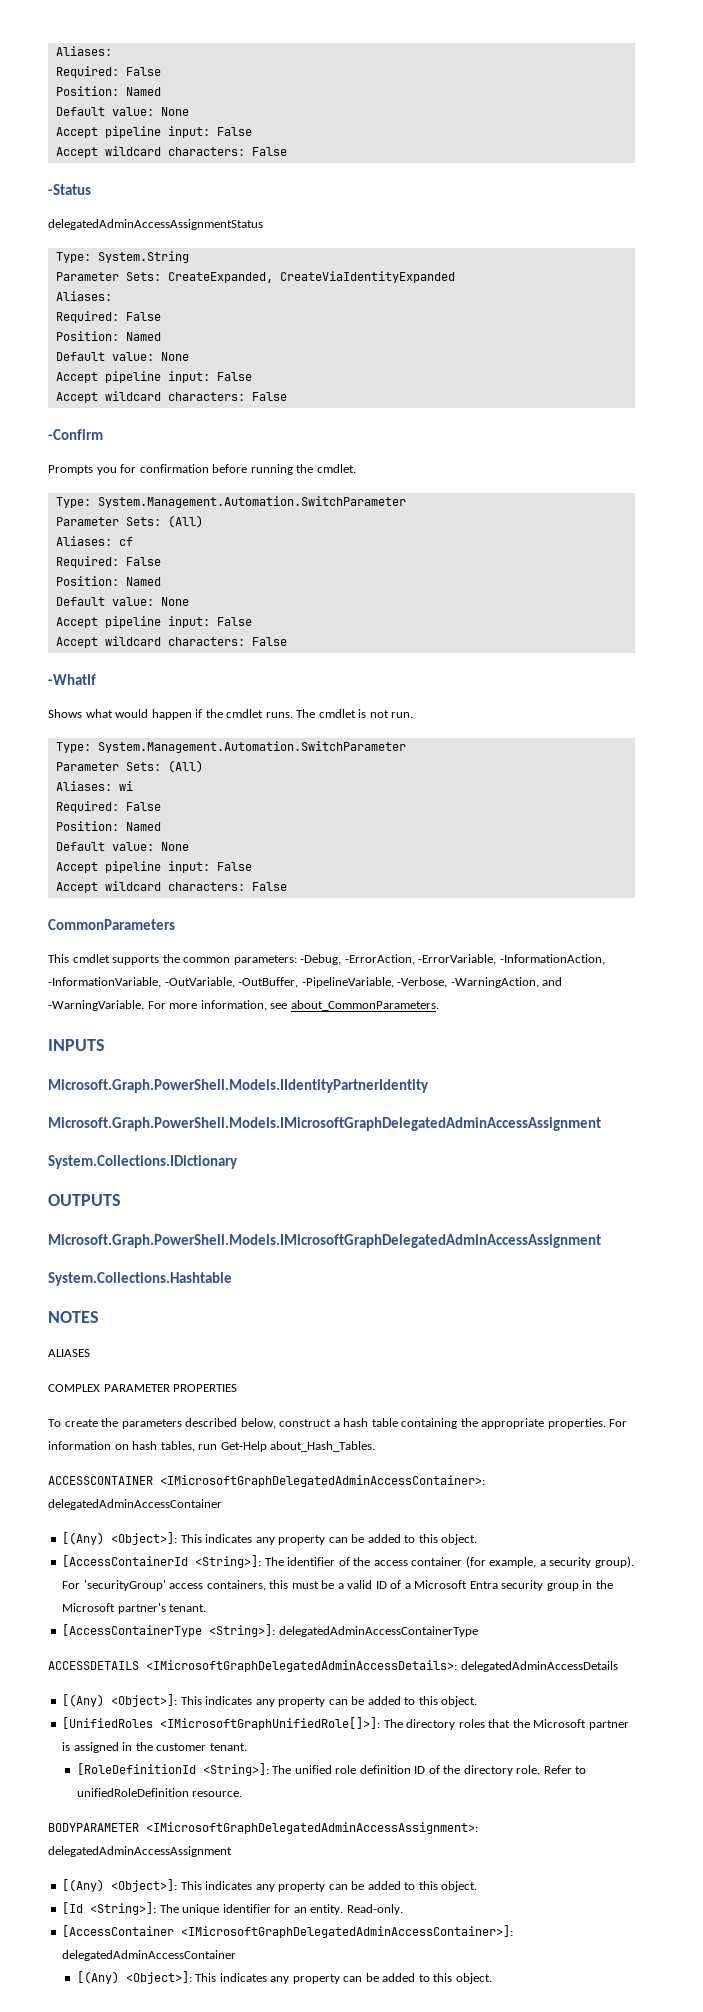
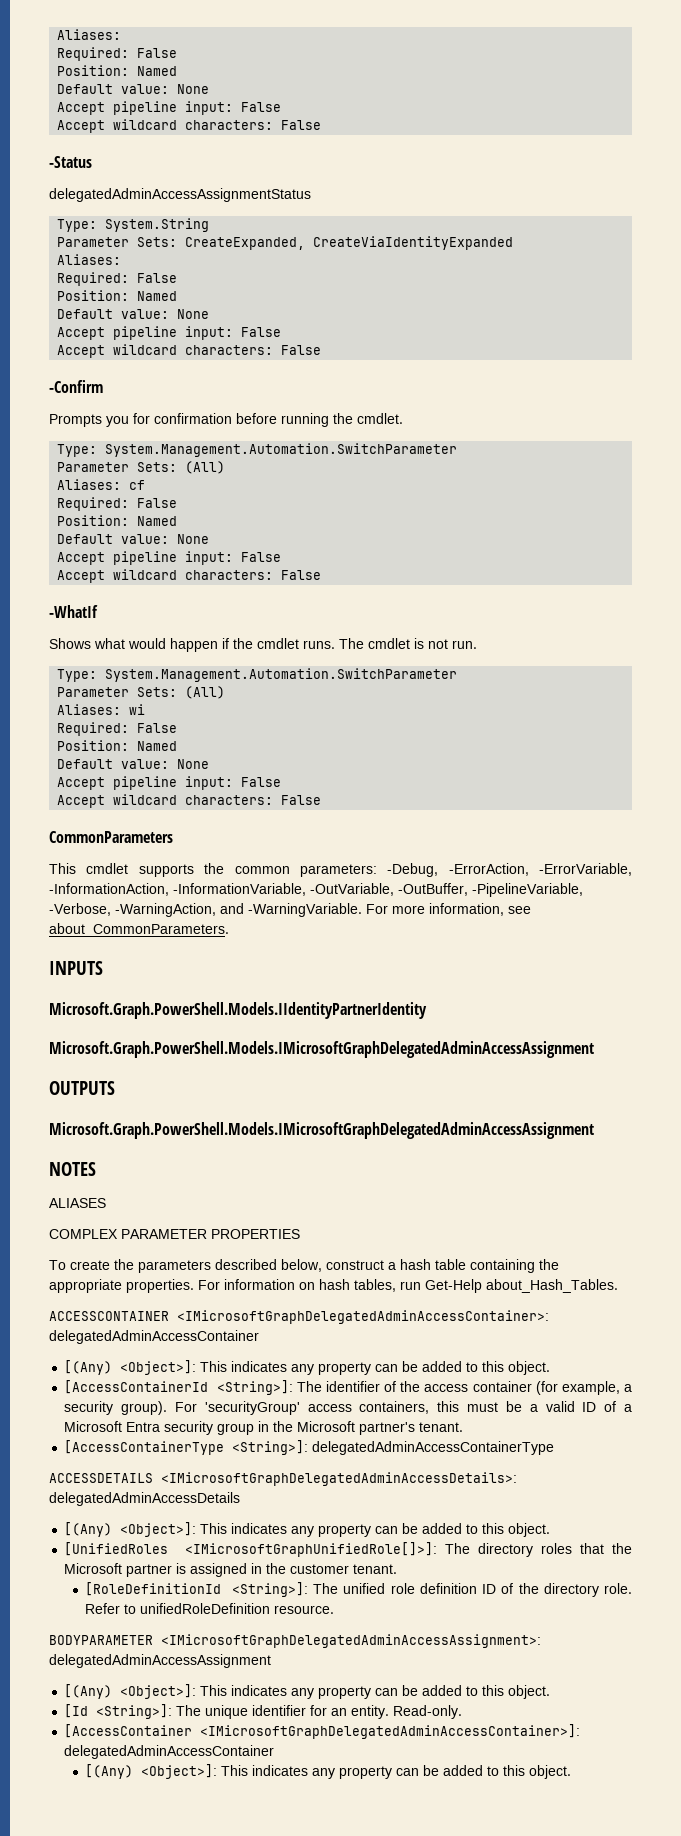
[48,1155,238,1169] // System.Collections.IDictionary -> (594, 1049) none
[48,1272,232,1286] // System.Collections.Hashtable -> (594, 1130) none

